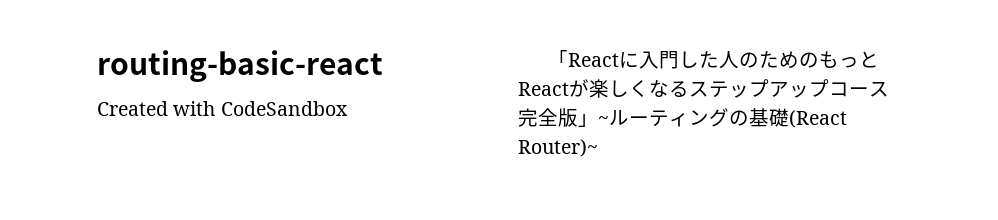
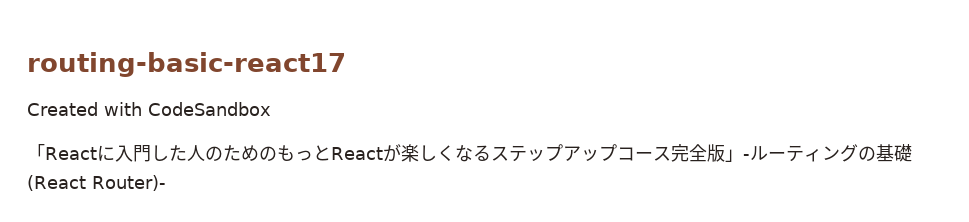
[97,50,383,82] routing-basic-react -> [27,52,346,77] routing-basic-react17
[598,116,609,125] ~ -> [742,154,750,160] -
[518,139,598,157] Router)~ -> [91,175,166,191] Router)-

